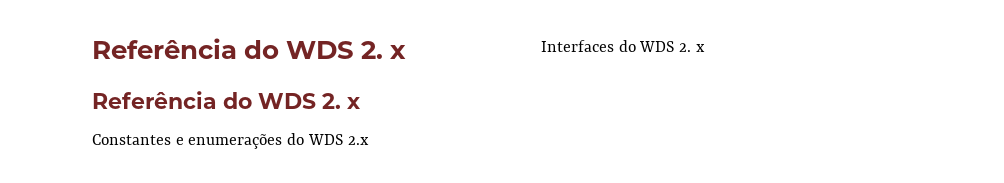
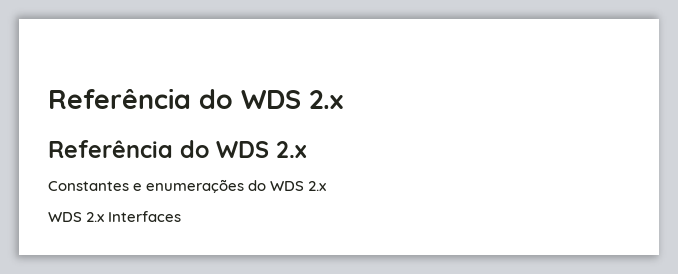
[92,38,407,59] [92,91,360,109] Referência do WDS 2. x // Referência do WDS 2. x -> [48,88,343,109] [48,140,307,158] Referência do WDS 2.x // Referência do WDS 2.x
[541,40,705,52] Interfaces do WDS 2. x -> [48,211,182,222] WDS 2.x Interfaces

